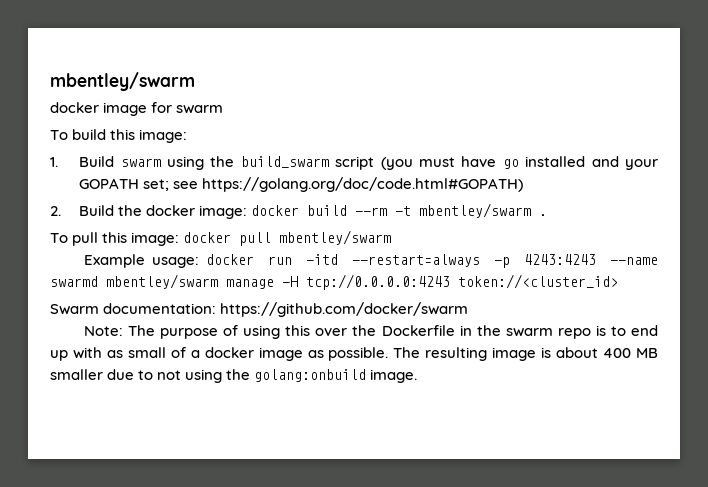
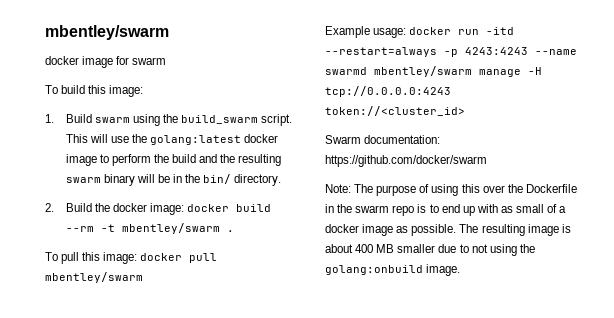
[335,156,658,170] [79,177,524,192] script (you must have go installed and your GOPATH set; see https://golang.org/doc/code.html#GOPATH) -> [261,114,293,126] [65,134,279,145] [65,154,282,166] [65,174,282,186] script. This will use the golang:latest docker image to perform the build and the resulting swarm binary will be in the bin/ directory.

